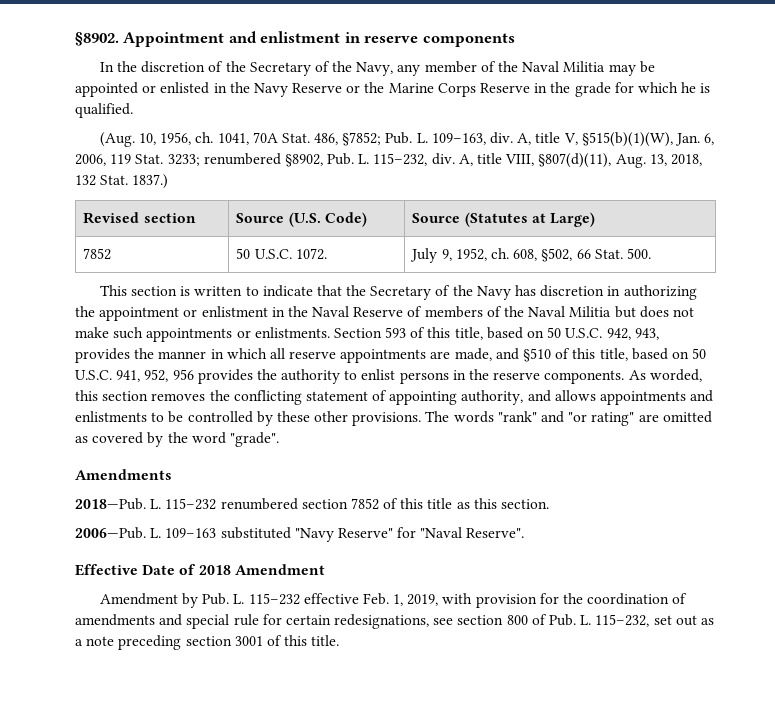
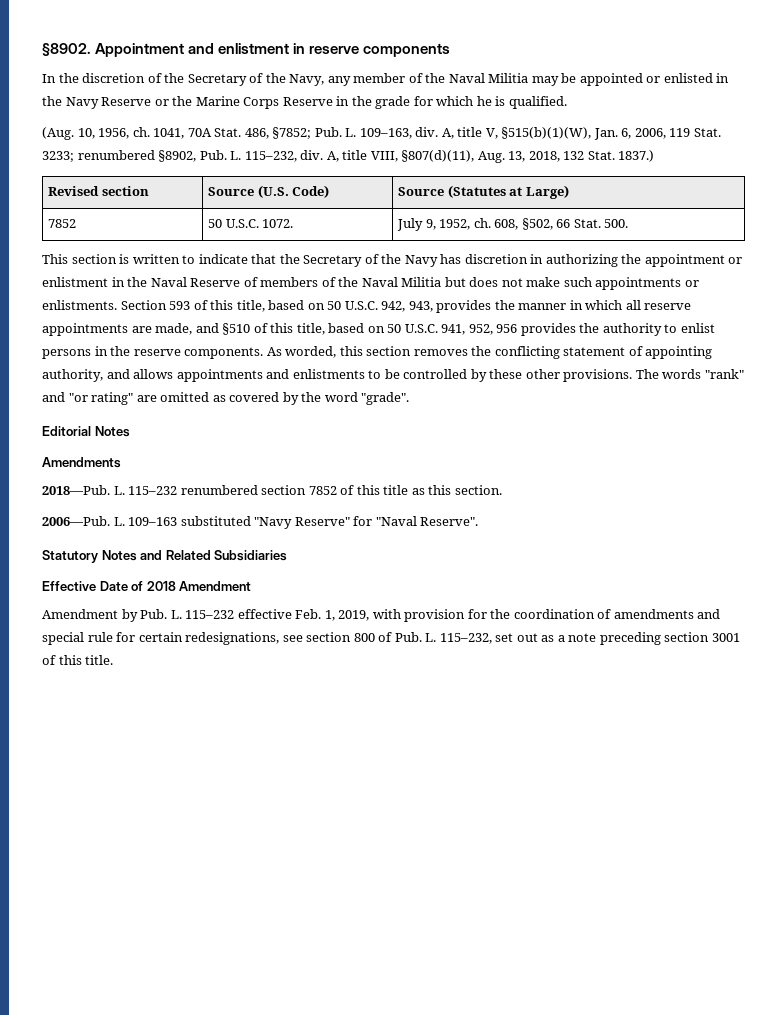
(279, 439) none -> [42,426,130,437] // Editorial Notes
(525, 533) none -> [42,550,288,563] // Statutory Notes and Related Subsidiaries

